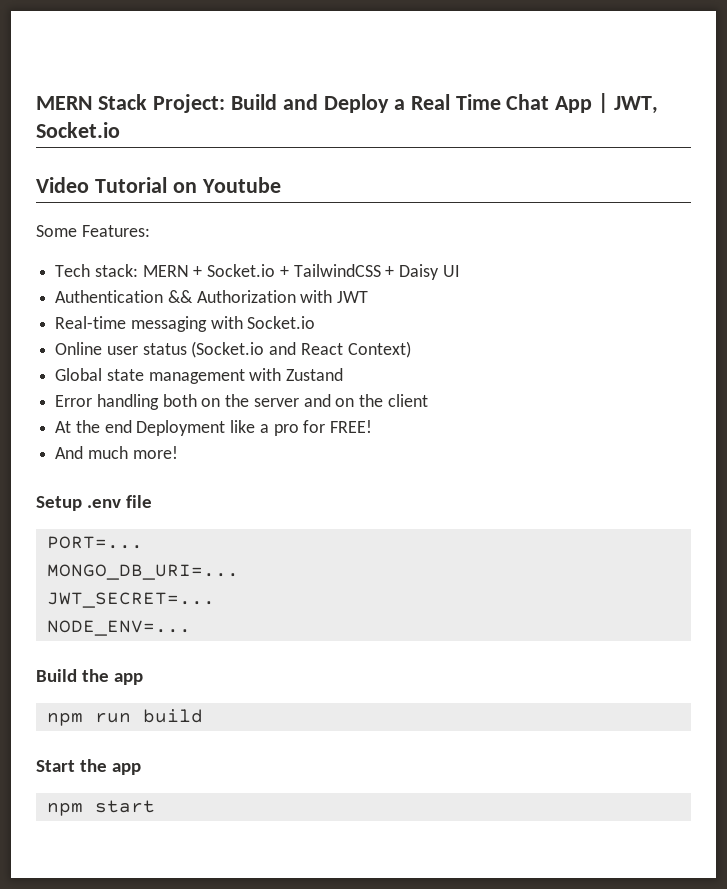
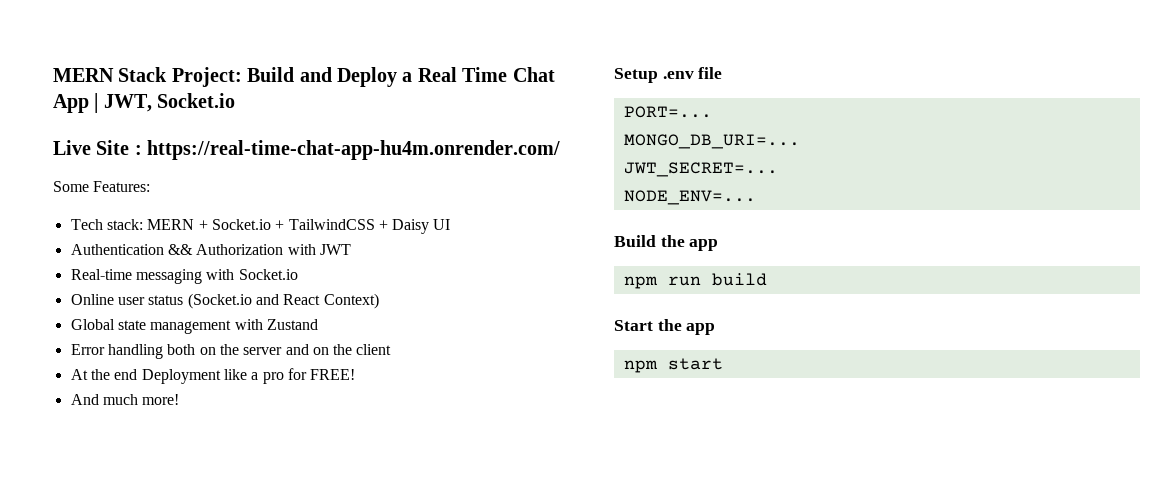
[36,177,281,193] Video Tutorial on Youtube -> [53,140,561,160] Live Site : https://real-time-chat-app-hu4m.onrender.com/

